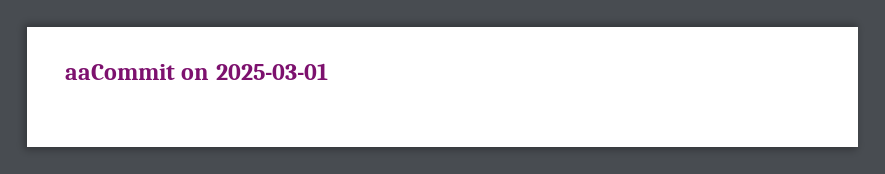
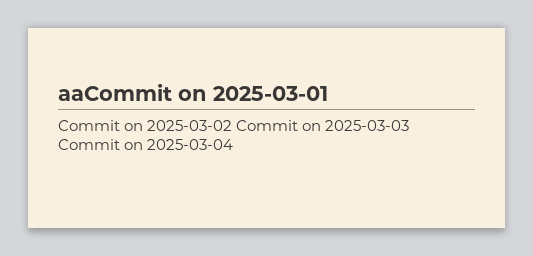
(328, 71) none -> [58,120,410,131] [58,139,234,150] // Commit on 2025-03-02 Commit on 2025-03-03 Commit on 2025-03-04

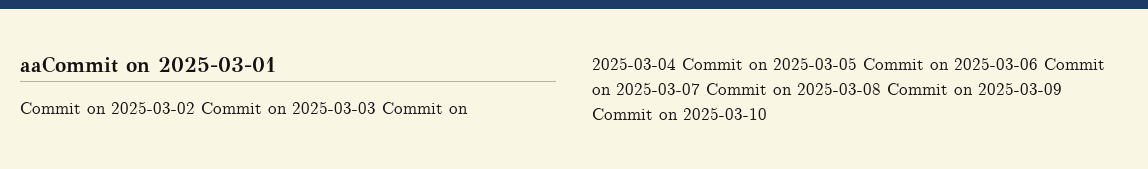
(234, 144) none -> [682,57,1105,70] [592,82,1062,95] [592,107,767,120] Commit on 2025-03-05 Commit on 2025-03-06 Commit on 2025-03-07 Commit on 2025-03-08 Commit on 2025-03-09 Commit on 2025-03-10

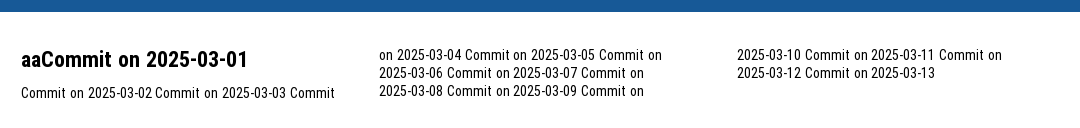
(767, 113) none -> [804,49,1002,60] [737,67,936,78] Commit on 2025-03-11 Commit on 2025-03-12 Commit on 2025-03-13

